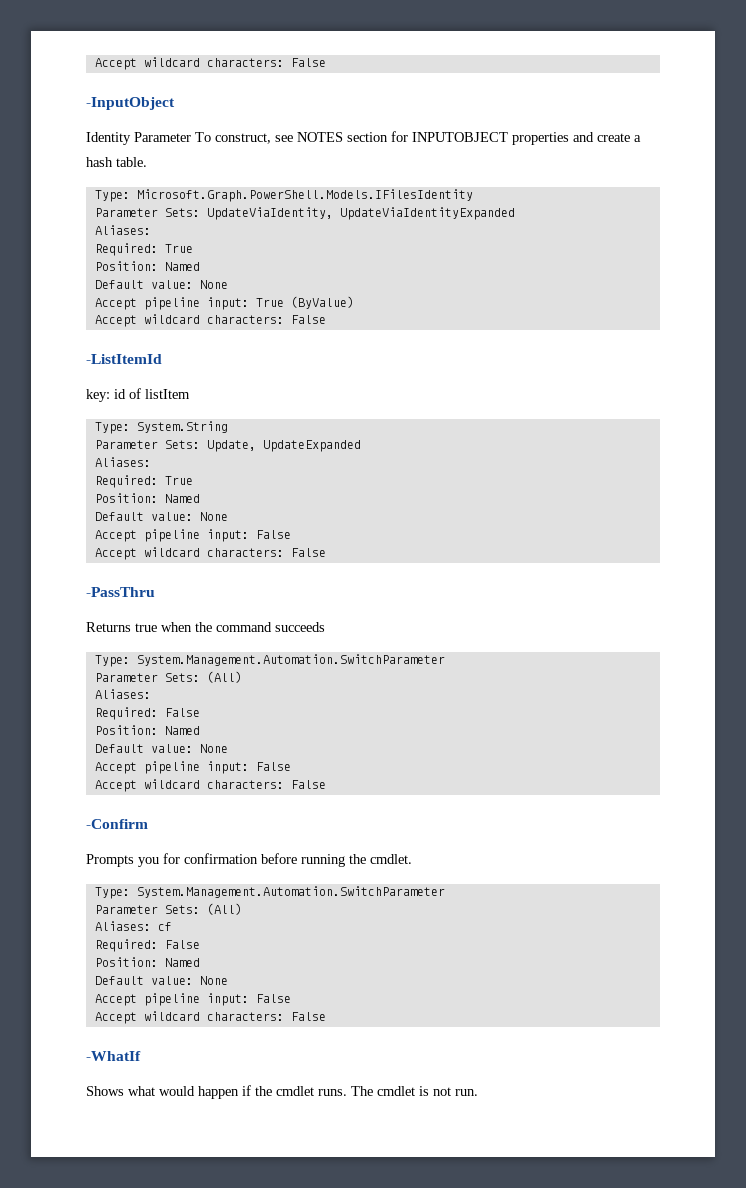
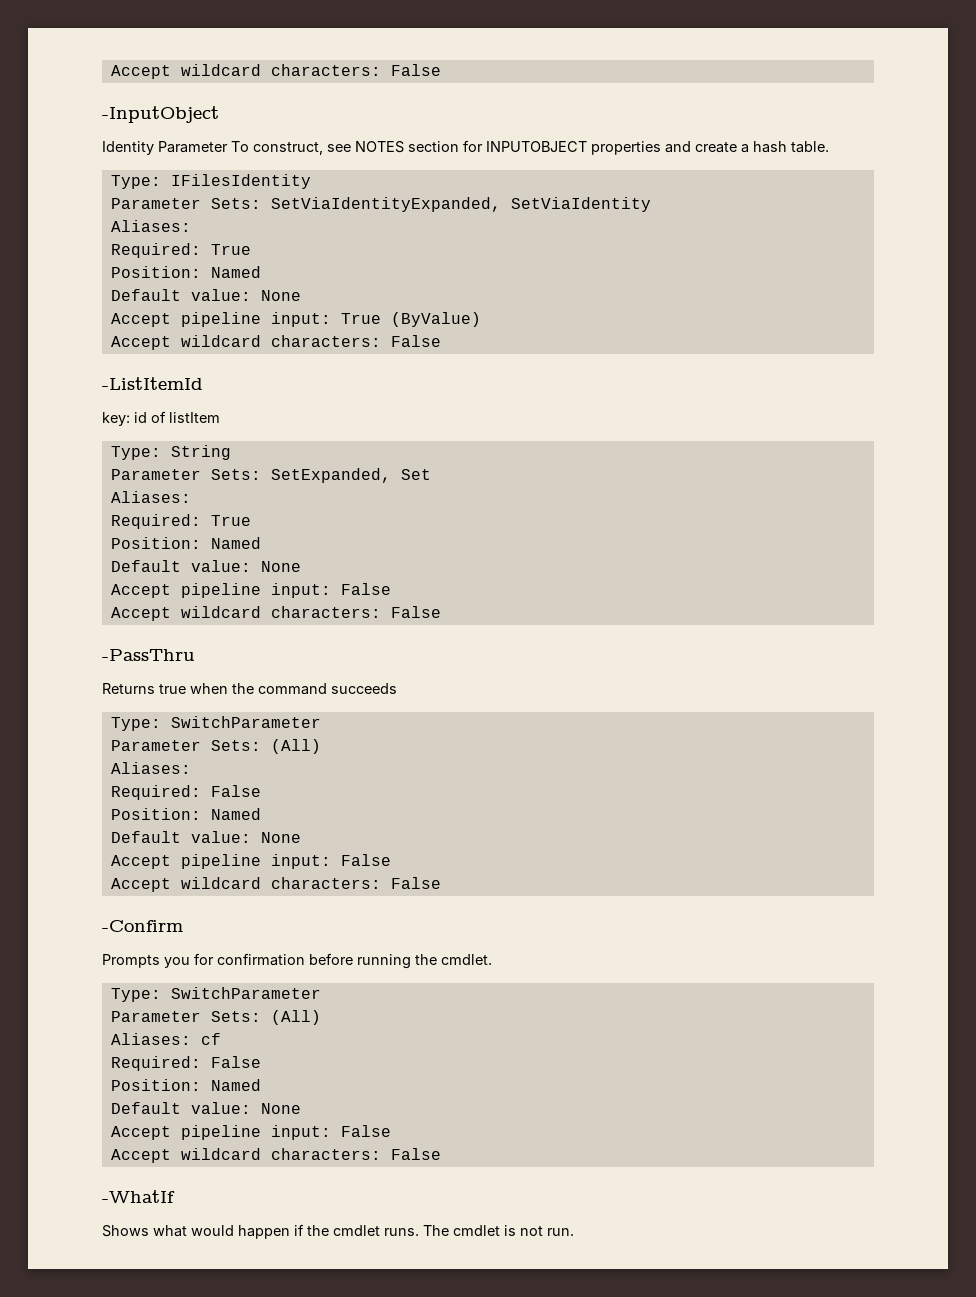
[136,189,473,202] [94,207,515,220] Microsoft.Graph.PowerShell.Models.IFilesIdentity // Parameter Sets: UpdateViaIdentity, UpdateViaIdentityExpanded -> [170,174,311,189] [110,197,651,212] IFilesIdentity // Parameter Sets: SetViaIdentityExpanded, SetViaIdentity
[136,421,228,433] [94,440,361,452] System.String // Parameter Sets: Update, UpdateExpanded -> [170,445,231,460] [110,468,431,483] String // Parameter Sets: SetExpanded, Set
[136,654,445,666] System.Management.Automation.SwitchParameter -> [170,716,321,728] SwitchParameter
[136,886,445,898] System.Management.Automation.SwitchParameter -> [170,987,321,999] SwitchParameter

